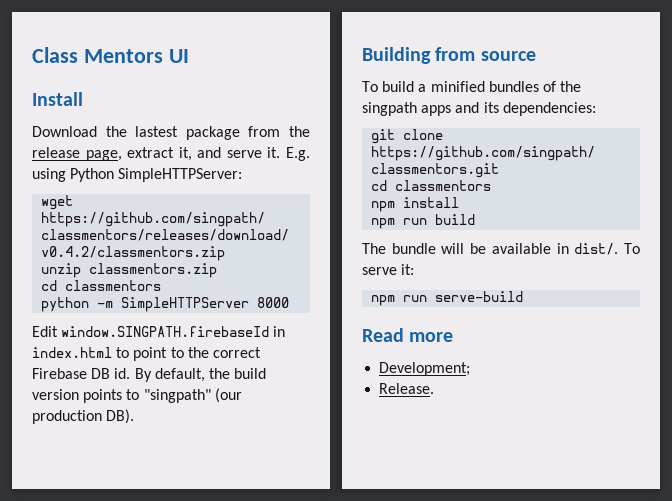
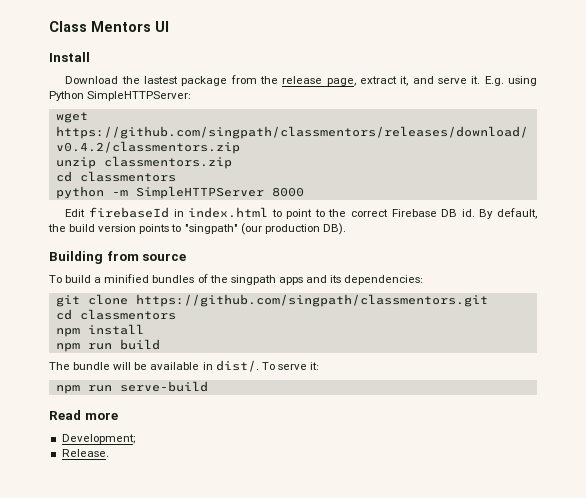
[61,326,270,337] window.SINGPATH.firebaseId -> [88,207,169,218] firebaseId

